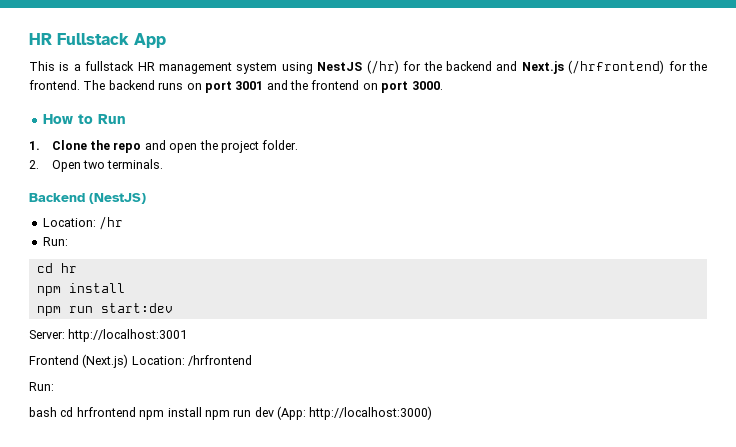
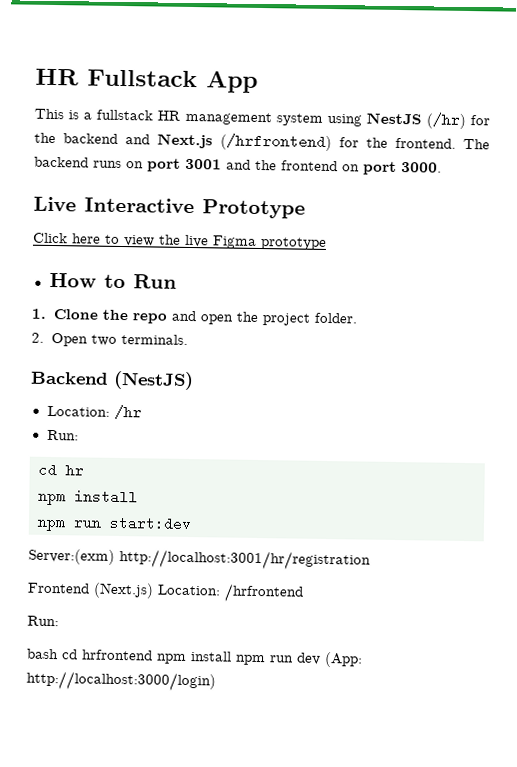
(443, 85) none -> [33,196,306,219] [33,232,327,250] // Live Interactive Prototype // Click here to view the live Figma prototype
[29,329,188,342] Server: http://localhost:3001 -> [28,548,371,571] Server:(exm) http://localhost:3001/hr/registration
[309,406,433,420] http://localhost:3000) -> [26,670,216,692] http://localhost:3000/login)

